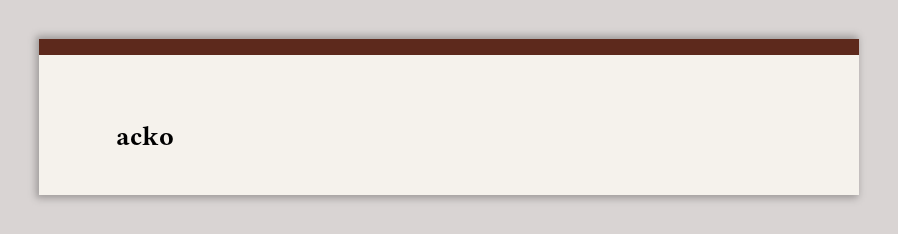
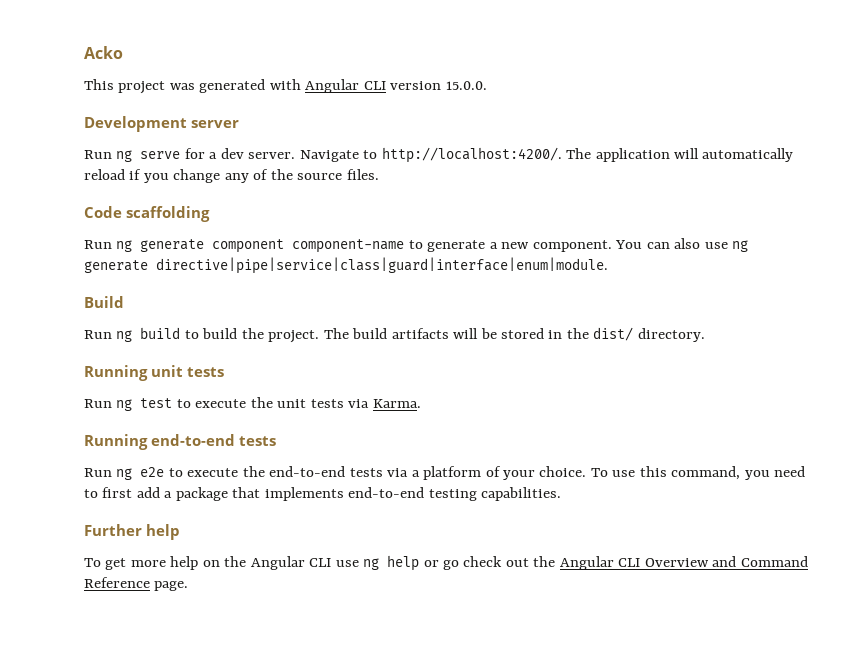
[116,126,174,145] acko -> [84,46,123,59] [84,79,487,94] [84,116,239,132] [84,147,794,163] [84,169,379,183] [84,206,210,222] [84,238,749,253] [84,257,608,274] [84,296,124,308] [84,327,705,343] [84,365,224,381] [84,397,421,411] [84,434,276,450] [84,466,806,480] [84,487,562,501] [84,524,180,540] [84,555,808,571] [84,577,189,591] Acko // This project was generated with Angular CLI version 15.0.0. // Development server // Run ng serve for a dev server. Navigate to http://localhost:4200/. The application will automatically reload if you change any of the source files. // Code scaffolding // Run ng generate component component-name to generate a new component. You can also use ng generate directive|pipe|service|class|guard|interface|enum|module. // Build // Run ng build to build the project. The build artifacts will be stored in the dist/ directory. // Running unit tests // Run ng test to execute the unit tests via Karma. // Running end-to-end tests // Run ng e2e to execute the end-to-end tests via a platform of your choice. To use this command, you need to first add a package that implements end-to-end testing capabilities. // Further help // To get more help on the Angular CLI use ng help or go check out the Angular CLI Overview and Command Reference page.

